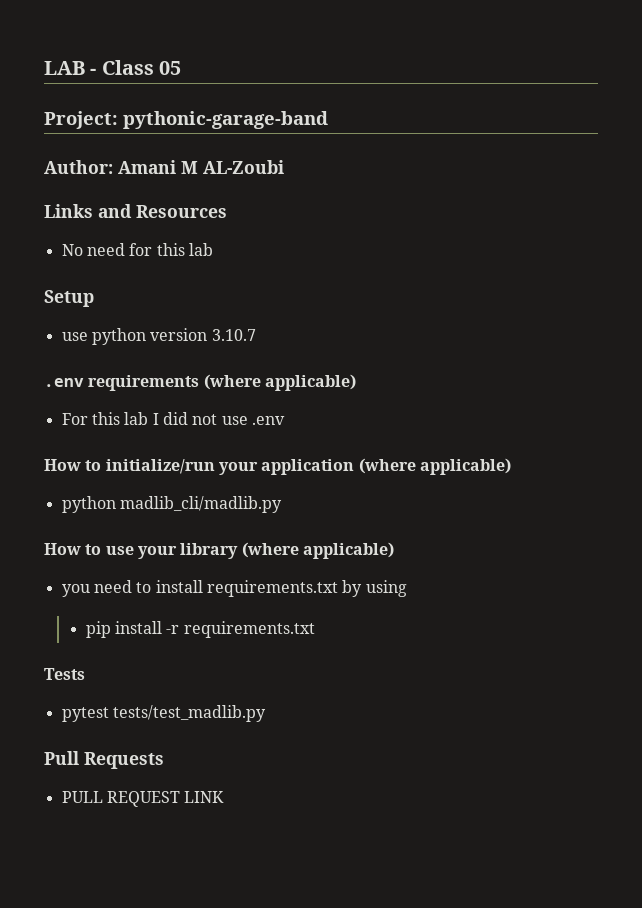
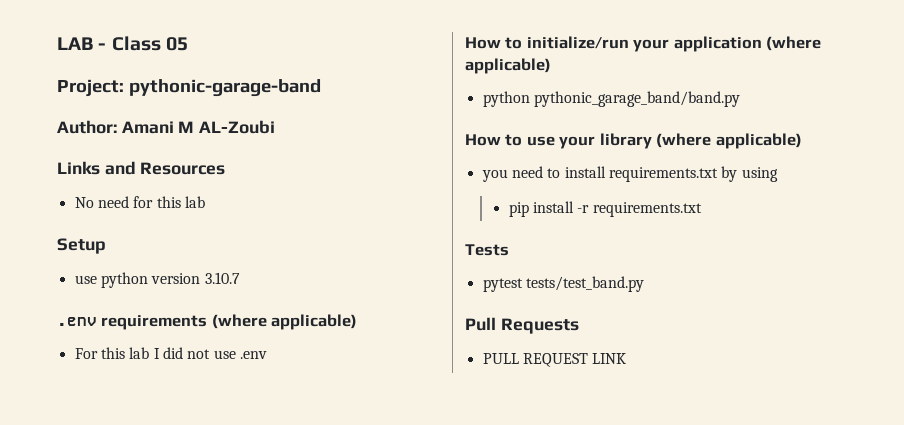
[119,496,282,513] madlib_cli/madlib.py -> [533,91,740,107] pythonic_garage_band/band.py
[112,705,266,722] tests/test_madlib.py -> [525,276,644,292] tests/test_band.py

